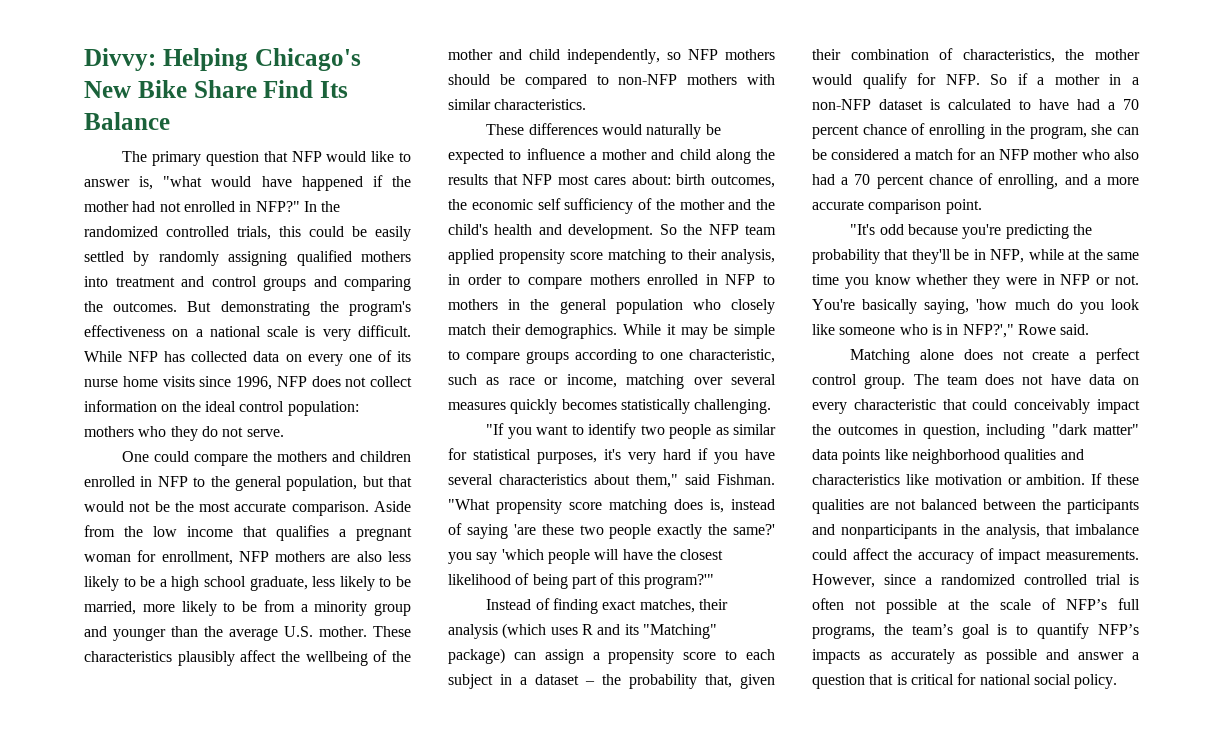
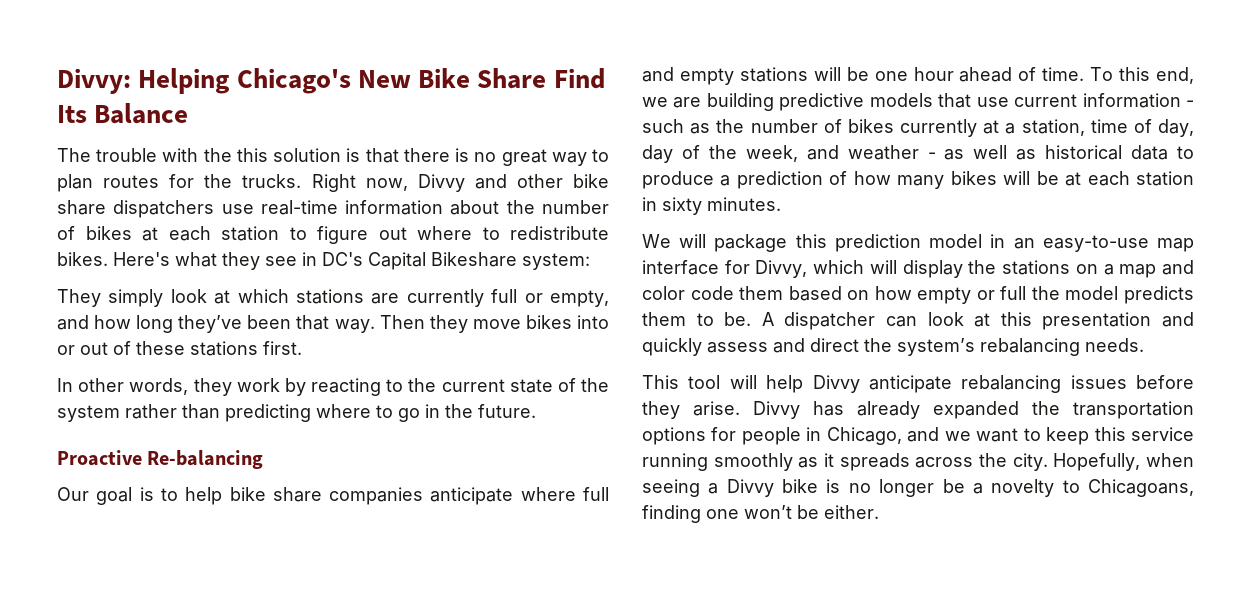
[152,151,411,166] [84,175,411,191] [84,201,341,212] [84,226,411,241] [84,250,411,266] [84,276,411,291] [84,301,412,316] [84,325,411,341] [84,350,411,366] [84,376,412,390] [84,400,359,416] [84,426,284,441] [122,451,411,466] [84,476,412,491] [84,501,411,516] [84,525,412,541] [84,550,411,565] [84,576,411,591] [84,600,411,616] [84,626,411,641] [84,650,411,666] [448,49,775,64] [448,74,775,89] [448,99,587,110] [486,123,721,139] [448,148,775,164] [448,174,775,188] [448,198,775,214] [448,224,776,239] [448,249,775,264] [448,274,775,289] [448,299,775,314] [448,324,775,339] [448,349,775,364] [448,374,776,389] [448,399,772,414] [486,423,776,439] [448,448,775,464] [448,474,775,488] [448,499,775,514] [448,523,775,539] [448,549,724,564] [448,573,714,589] [486,598,728,614] [448,623,717,639] [448,648,775,664] [448,674,775,689] [812,48,1140,63] [812,73,1139,89] [812,99,1139,110] [812,123,1139,139] [812,148,1139,160] [812,173,1139,189] [812,199,982,214] [850,224,1092,239] [812,249,1139,264] [812,274,1139,289] [812,299,1139,314] [812,324,1090,338] [850,348,1140,364] [812,374,1139,389] [812,399,1140,414] [812,424,1139,439] [812,449,1084,464] [812,473,1139,485] [812,499,1139,514] [812,524,1139,539] [812,548,1139,564] [812,574,1139,588] [812,598,1140,614] [812,623,1139,639] [812,649,1139,664] [812,673,1118,689] primary question that NFP would like to answer is, "what would have happened if the mother had not enrolled in NFP?" In the randomized controlled trials, this could be easily settled by randomly assigning qualified mothers into treatment and control groups and comparing the outcomes. But demonstrating the program's effectiveness on a national scale is very difficult. While NFP has collected data on every one of its nurse home visits since 1996, NFP does not collect information on the ideal control population: mothers who they do not serve. // One could compare the mothers and children enrolled in NFP to the general population, but that would not be the most accurate comparison. Aside from the low income that qualifies a pregnant woman for enrollment, NFP mothers are also less likely to be a high school graduate, less likely to be married, more likely to be from a minority group and younger than the average U.S. mother. These characteristics plausibly affect the wellbeing of the mother and child independently, so NFP mothers should be compared to non-NFP mothers with similar characteristics. // These differences would naturally be expected to influence a mother and child along the results that NFP most cares about: birth outcomes, the economic self sufficiency of the mother and the child's health and development. So the NFP team applied propensity score matching to their analysis, in order to compare mothers enrolled in NFP to mothers in the general population who closely match their demographics. While it may be simple to compare groups according to one characteristic, such as race or income, matching over several measures quickly becomes statistically challenging. // "If you want to identify two people as similar for statistical purposes, it's very hard if you have several characteristics about them," said Fishman. "What propensity score matching does is, instead of saying 'are these two people exactly the same?' you say 'which people will have the closest likelihood of being part of this program?'" // Instead of finding exact matches, their analysis (which uses R and its "Matching" package) can assign a propensity score to each subject in a dataset – the probability that, given their combination of characteristics, the mother would qualify for NFP. So if a mother in a non-NFP dataset is calculated to have had a 70 percent chance of enrolling in the program, she can be considered a match for an NFP mother who also had a 70 percent chance of enrolling, and a more accurate comparison point. // "It's odd because you're predicting the probability that they'll be in NFP, while at the same time you know whether they were in NFP or not. You're basically saying, 'how much do you look like someone who is in NFP?'," Rowe said. // Matching alone does not create a perfect control group. The team does not have data on every characteristic that could conceivably impact the outcomes in question, including "dark matter" data points like neighborhood qualities and characteristics like motivation or ambition. If these qualities are not balanced between the participants and nonparticipants in the analysis, that imbalance could affect the accuracy of impact measurements. However, since a randomized controlled trial is often not possible at the scale of NFP’s full programs, the team’s goal is to quantify NFP’s impacts as accurately as possible and answer a question that is critical for national social policy. -> [96,148,609,166] [57,174,610,192] [57,200,609,218] [57,226,609,244] [57,252,590,270] [57,289,609,307] [57,315,609,333] [57,341,302,356] [57,378,610,396] [57,404,536,422] [57,450,264,469] [57,487,609,505] [642,67,1194,85] [642,93,1194,111] [642,119,1194,137] [642,145,1194,163] [642,171,1194,189] [642,197,781,215] [642,234,1194,252] [642,260,1194,278] [642,286,1194,304] [642,312,1194,330] [642,338,1144,356] [642,375,1194,393] [642,401,1194,419] [642,427,1194,445] [642,453,1194,471] [642,479,1194,497] [642,505,879,523] trouble with the this solution is that there is no great way to plan routes for the trucks. Right now, Divvy and other bike share dispatchers use real-time information about the number of bikes at each station to figure out where to redistribute bikes. Here's what they see in DC's Capital Bikeshare system: // They simply look at which stations are currently full or empty, and how long they’ve been that way. Then they move bikes into or out of these stations first. // In other words, they work by reacting to the current state of the system rather than predicting where to go in the future. // Proactive Re-balancing // Our goal is to help bike share companies anticipate where full and empty stations will be one hour ahead of time. To this end, we are building predictive models that use current information - such as the number of bikes currently at a station, time of day, day of the week, and weather - as well as historical data to produce a prediction of how many bikes will be at each station in sixty minutes. // We will package this prediction model in an easy-to-use map interface for Divvy, which will display the stations on a map and color code them based on how empty or full the model predicts them to be. A dispatcher can look at this presentation and quickly assess and direct the system’s rebalancing needs. // This tool will help Divvy anticipate rebalancing issues before they arise. Divvy has already expanded the transportation options for people in Chicago, and we want to keep this service running smoothly as it spreads across the city. Hopefully, when seeing a Divvy bike is no longer be a novelty to Chicagoans, finding one won’t be either.

